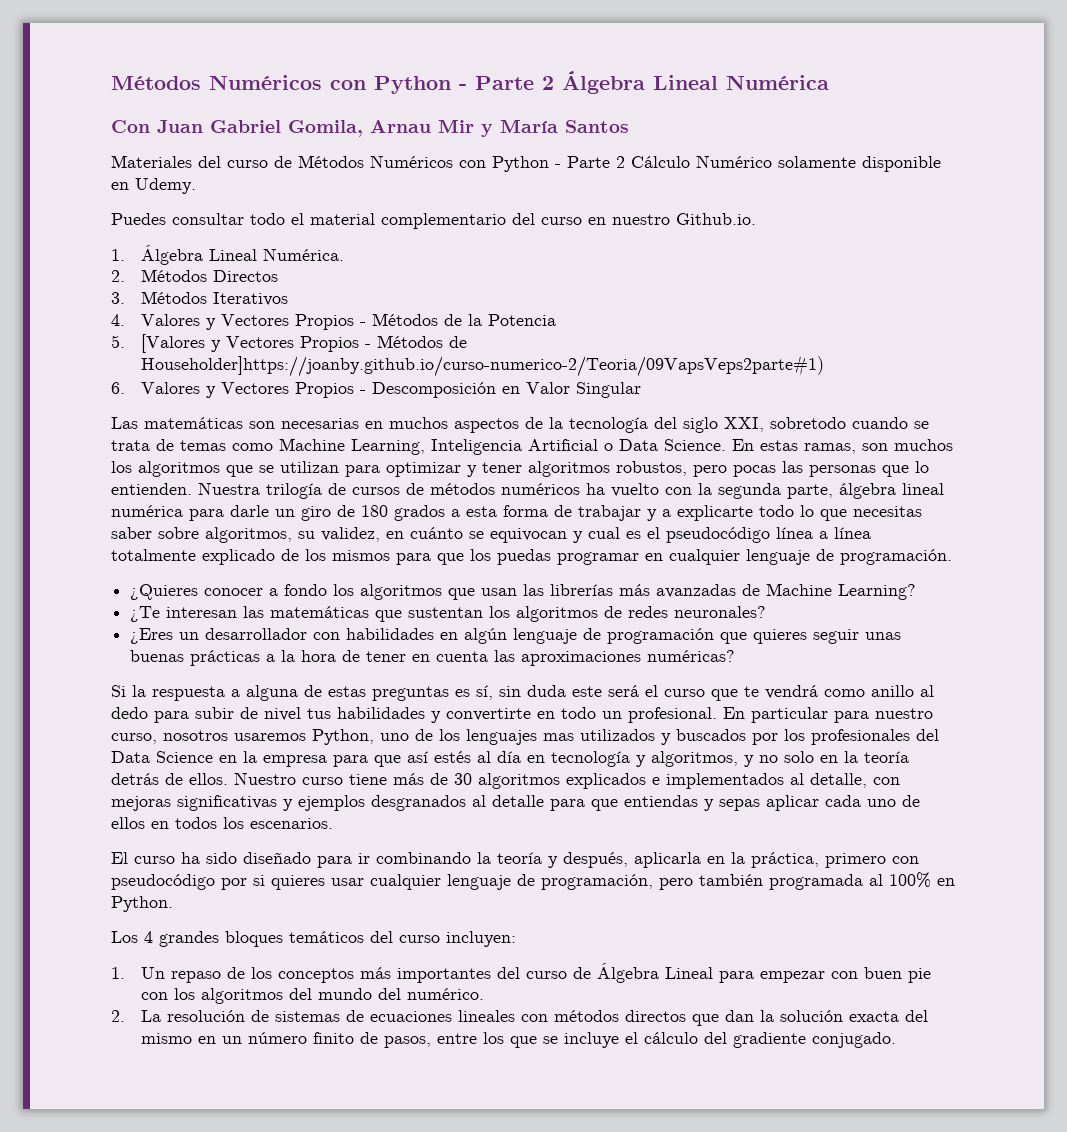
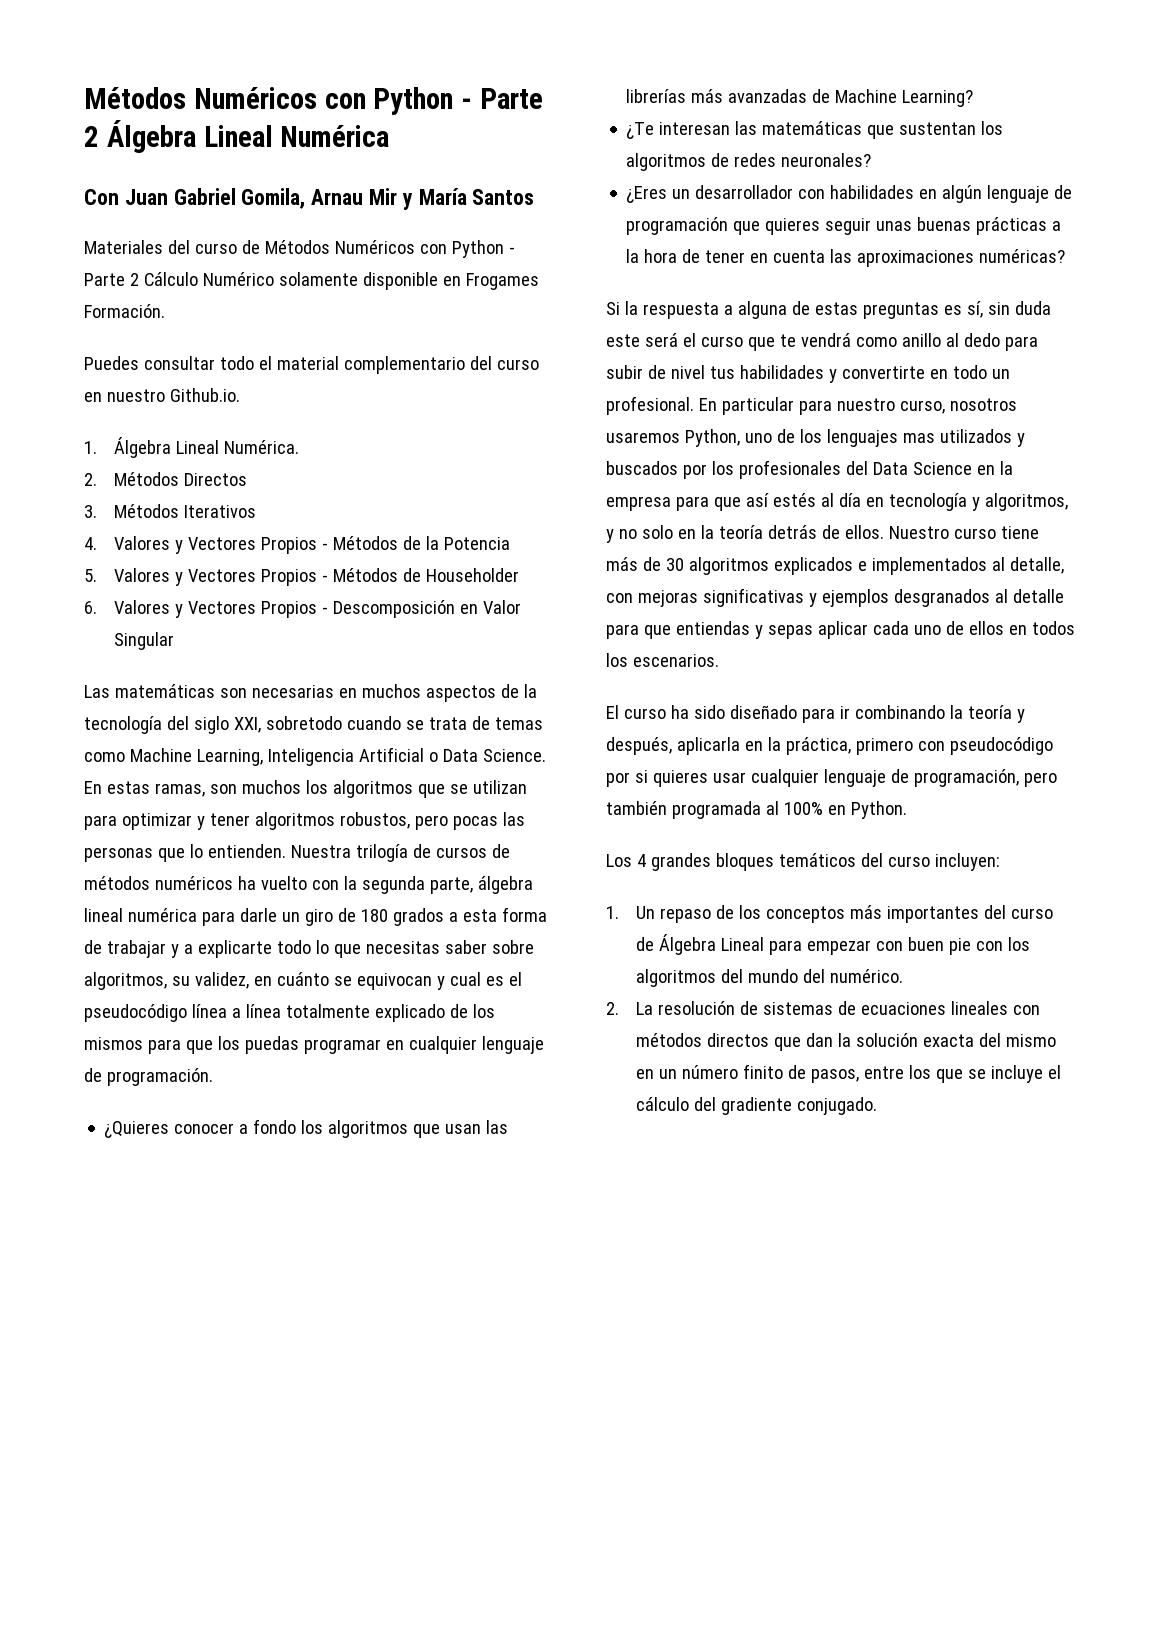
[135,178,196,194] Udemy. -> [465,273,539,290] [84,304,165,318] Frogames Formación.
[140,334,467,353] [140,355,824,377] [Valores y Vectores Propios - Métodos de Householder]https://joanby.github.io/curso-numerico-2/Teoria/09VapsVeps2parte#1) -> [114,568,520,586] Valores y Vectores Propios - Métodos de Householder

